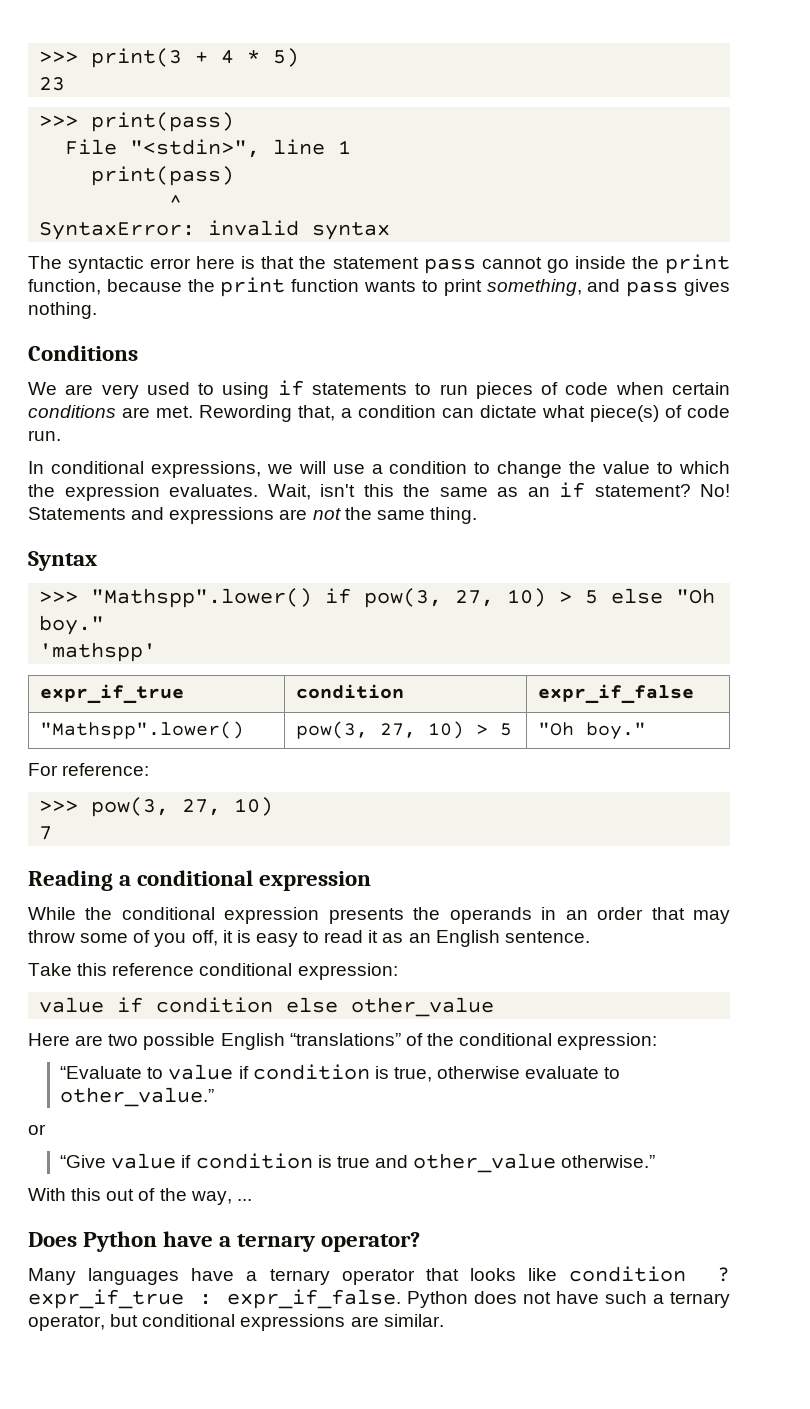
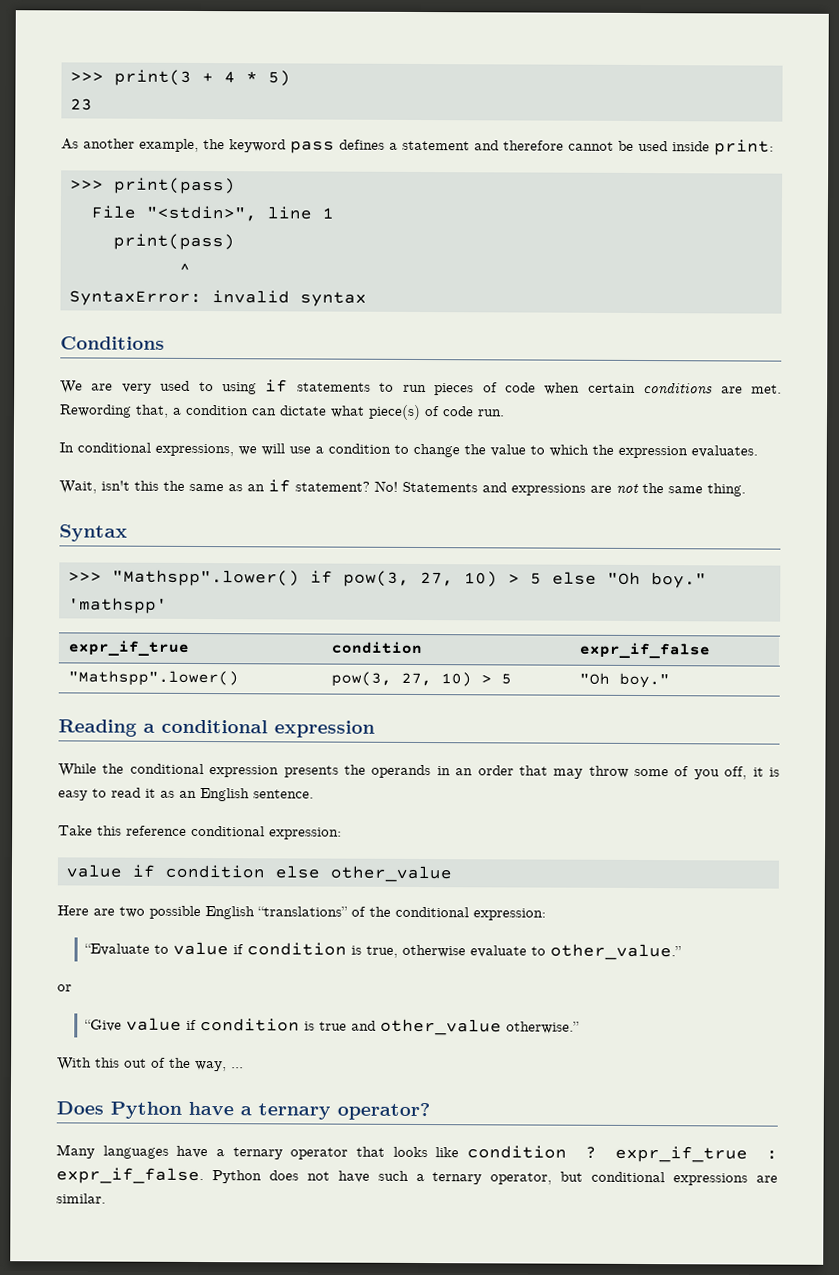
(66, 84) none -> [61,138,774,156] // As another example, the keyword pass defines a statement and therefore cannot be used inside print:
[28,254,731,274] [28,277,731,297] [28,302,97,319] // The syntactic error here is that the statement pass cannot go inside the print function, because the print function wants to print something, and pass gives nothing. -> (367, 299) none
(258, 490) none -> (758, 451) //
[28,763,150,776] [39,797,274,817] [39,826,53,840] // For reference: // >>> pow(3, 27, 10) // 7 -> (670, 680) none

